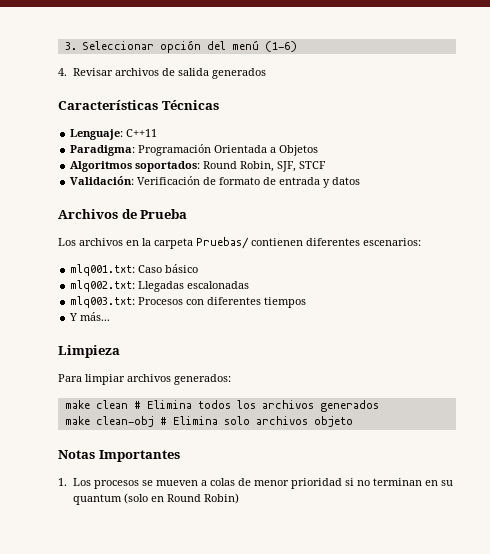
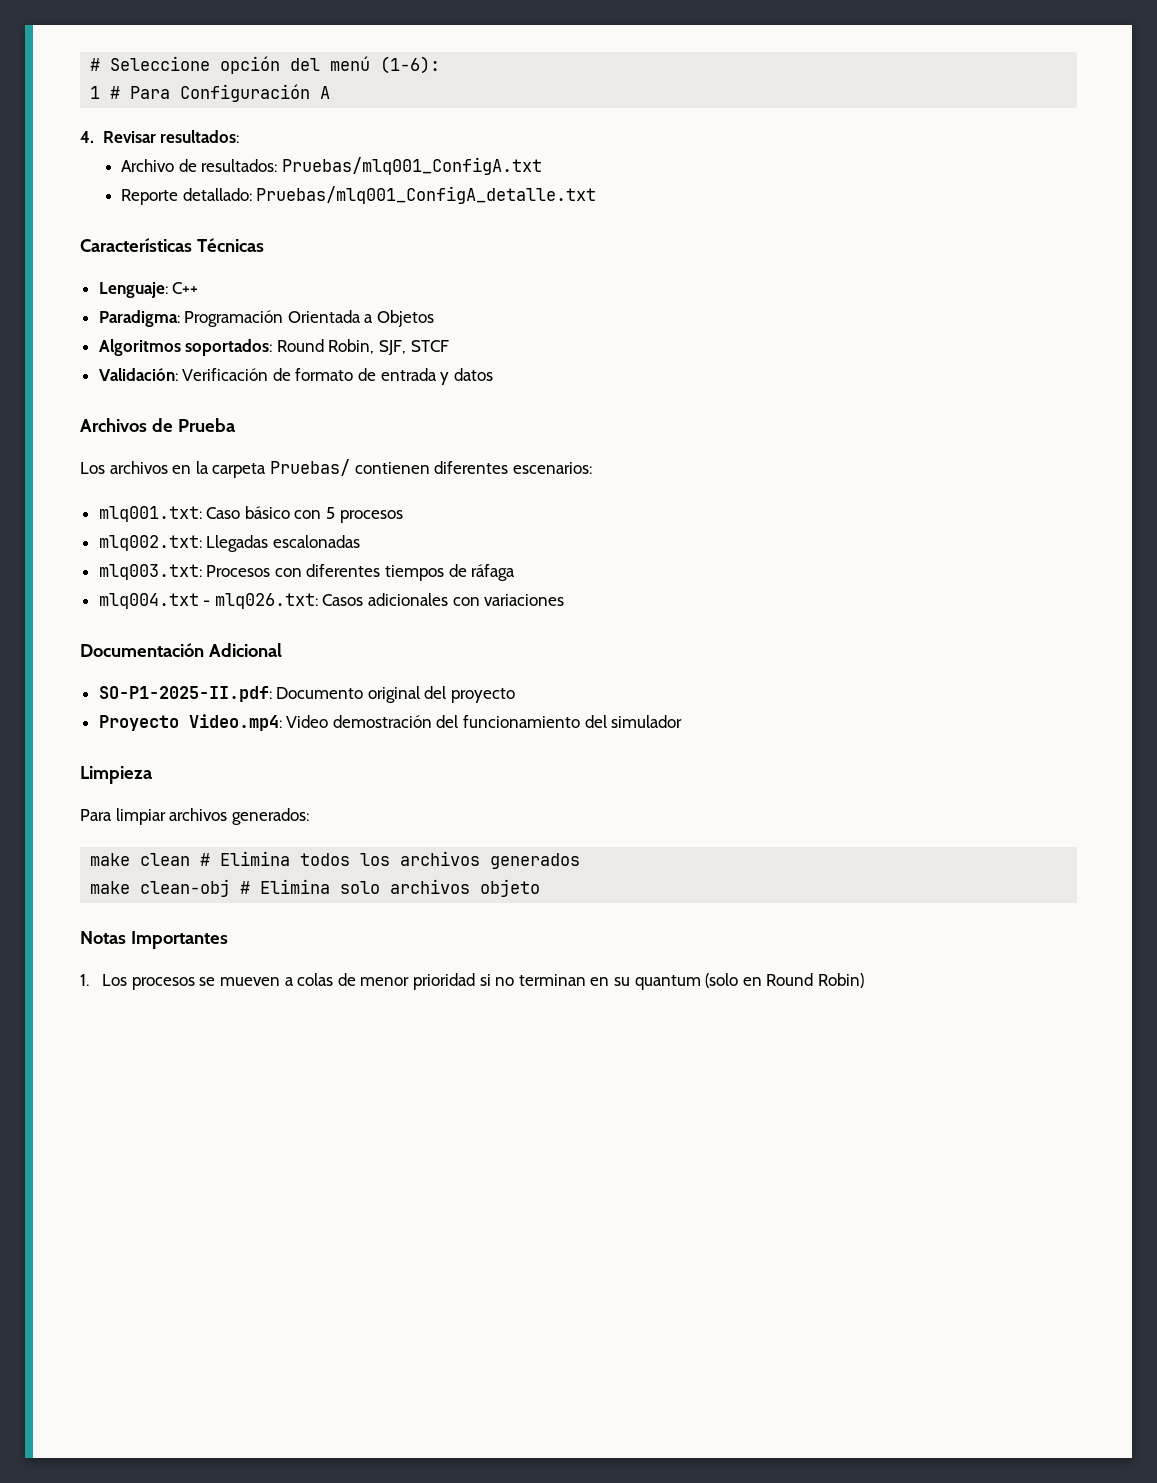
[64,41,155,50] 3. Seleccionar -> [90,56,211,71] # Seleccione
[265,41,298,52] [58,68,266,79] (1-6) // 4. Revisar archivos de salida generados -> [380,56,441,74] [90,84,331,102] [80,130,240,143] [121,157,542,175] [121,186,597,205] (1-6): // 1 # Para Configuración A // 4. Revisar resultados: // Archivo de resultados: Pruebas/mlq001_ConfigA.txt // Reporte detallado: Pruebas/mlq001_ConfigA_detalle.txt
[126,129,158,137] C++11 -> [172,282,199,294] C++
(199, 268) none -> [294,507,403,523] con 5 procesos
[69,312,111,321] // Y más... -> [448,564,516,581] [98,593,565,609] [80,643,282,657] [98,686,516,703] [98,714,683,731] de ráfaga // mlq004.txt - mlq026.txt: Casos adicionales con variaciones // Documentación Adicional // SO-P1-2025-II.pdf: Documento original del proyecto // Proyecto Video.mp4: Video demostración del funcionamiento del simulador

